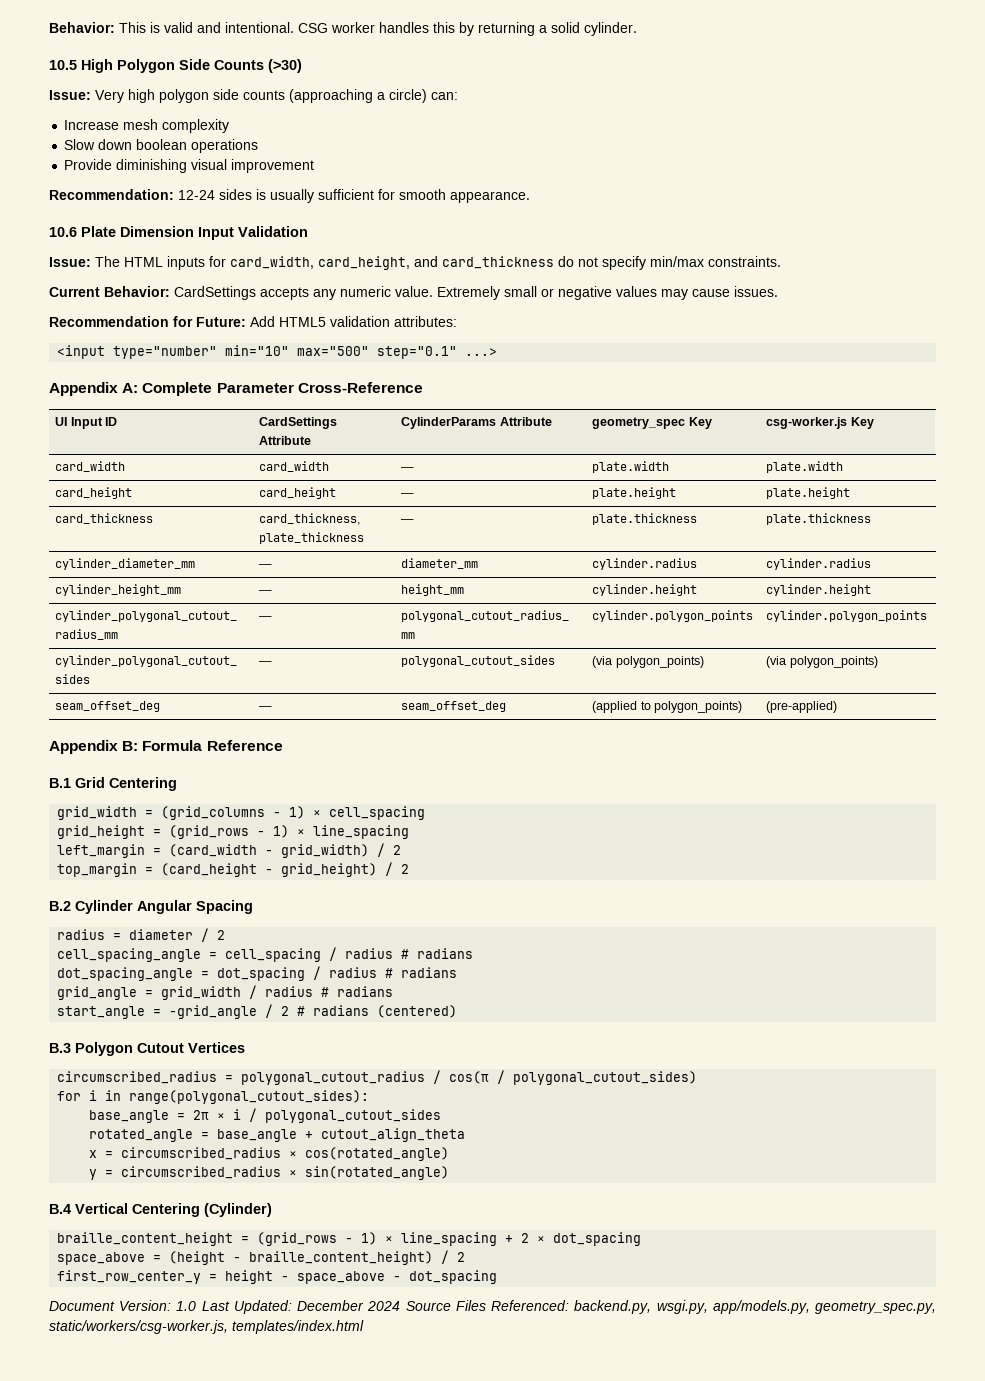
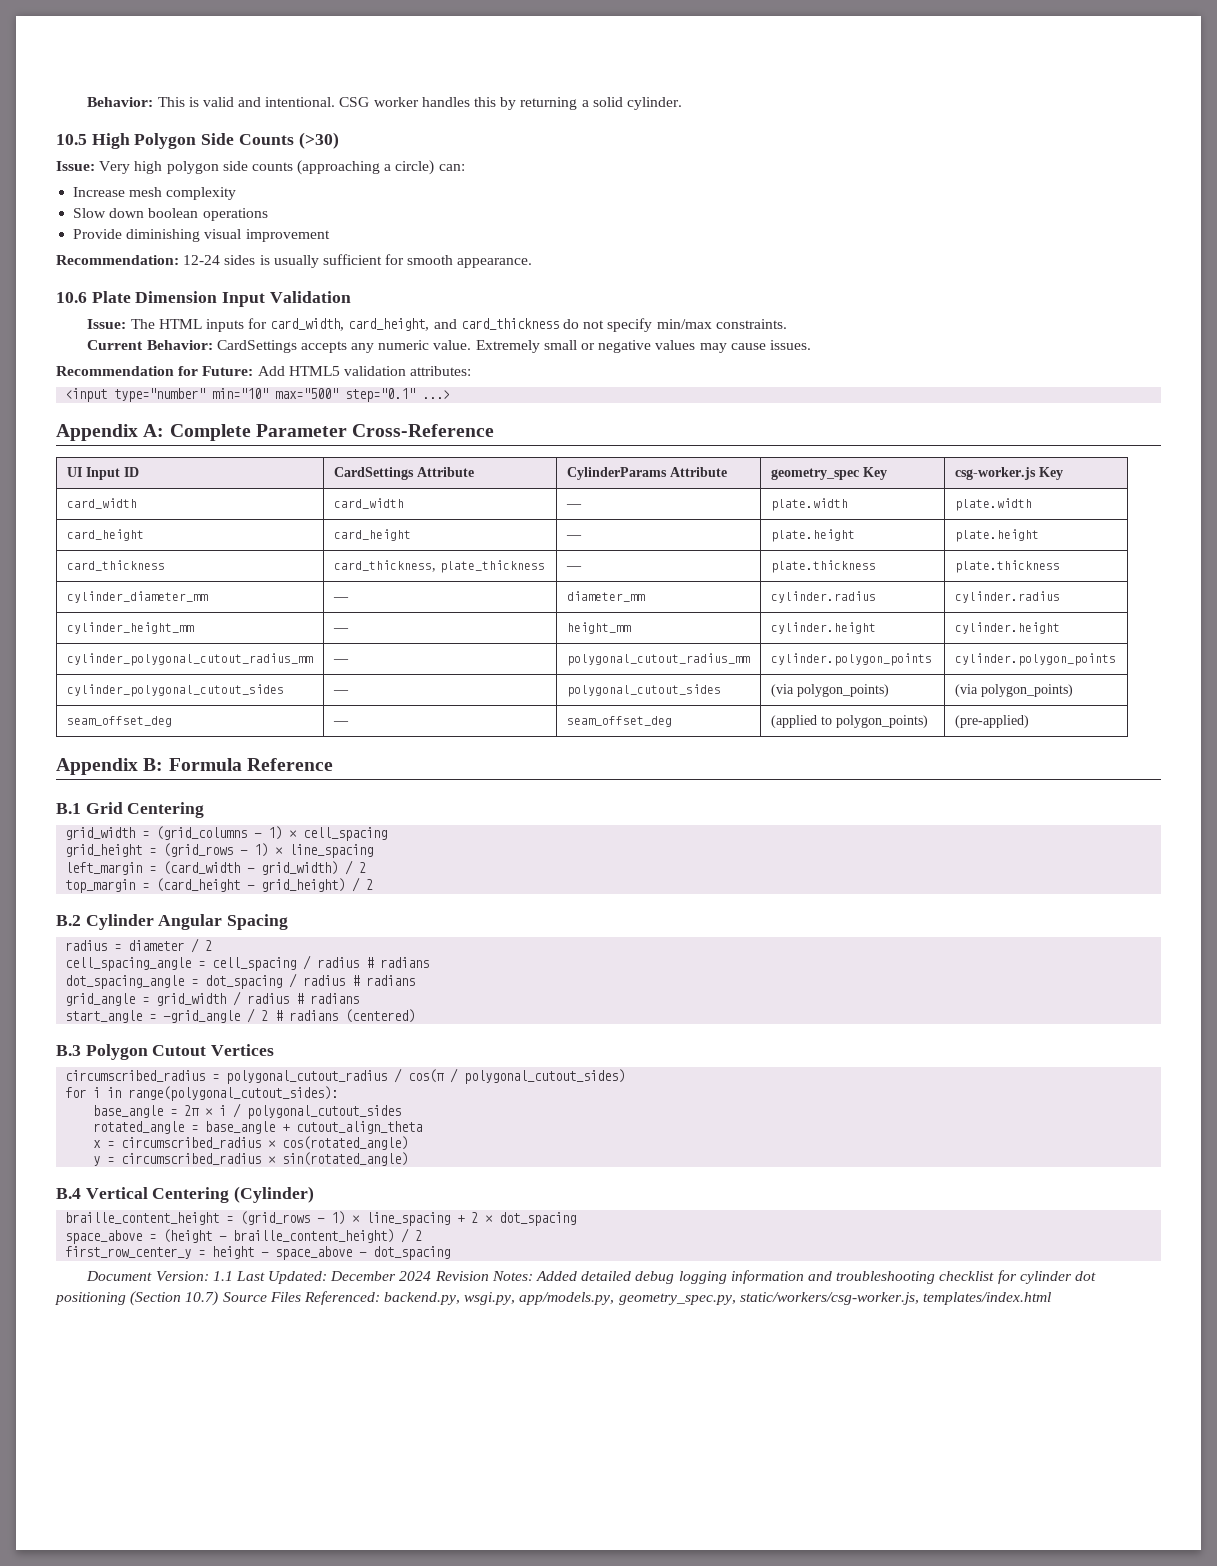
[176,1301,197,1311] 1.0 -> [212,1271,233,1281] 1.1
(401, 1306) none -> [434,1270,1096,1284] [55,1291,219,1306] Revision Notes: Added detailed debug logging information and troubleshooting checklist for cylinder dot positioning (Section 10.7)

